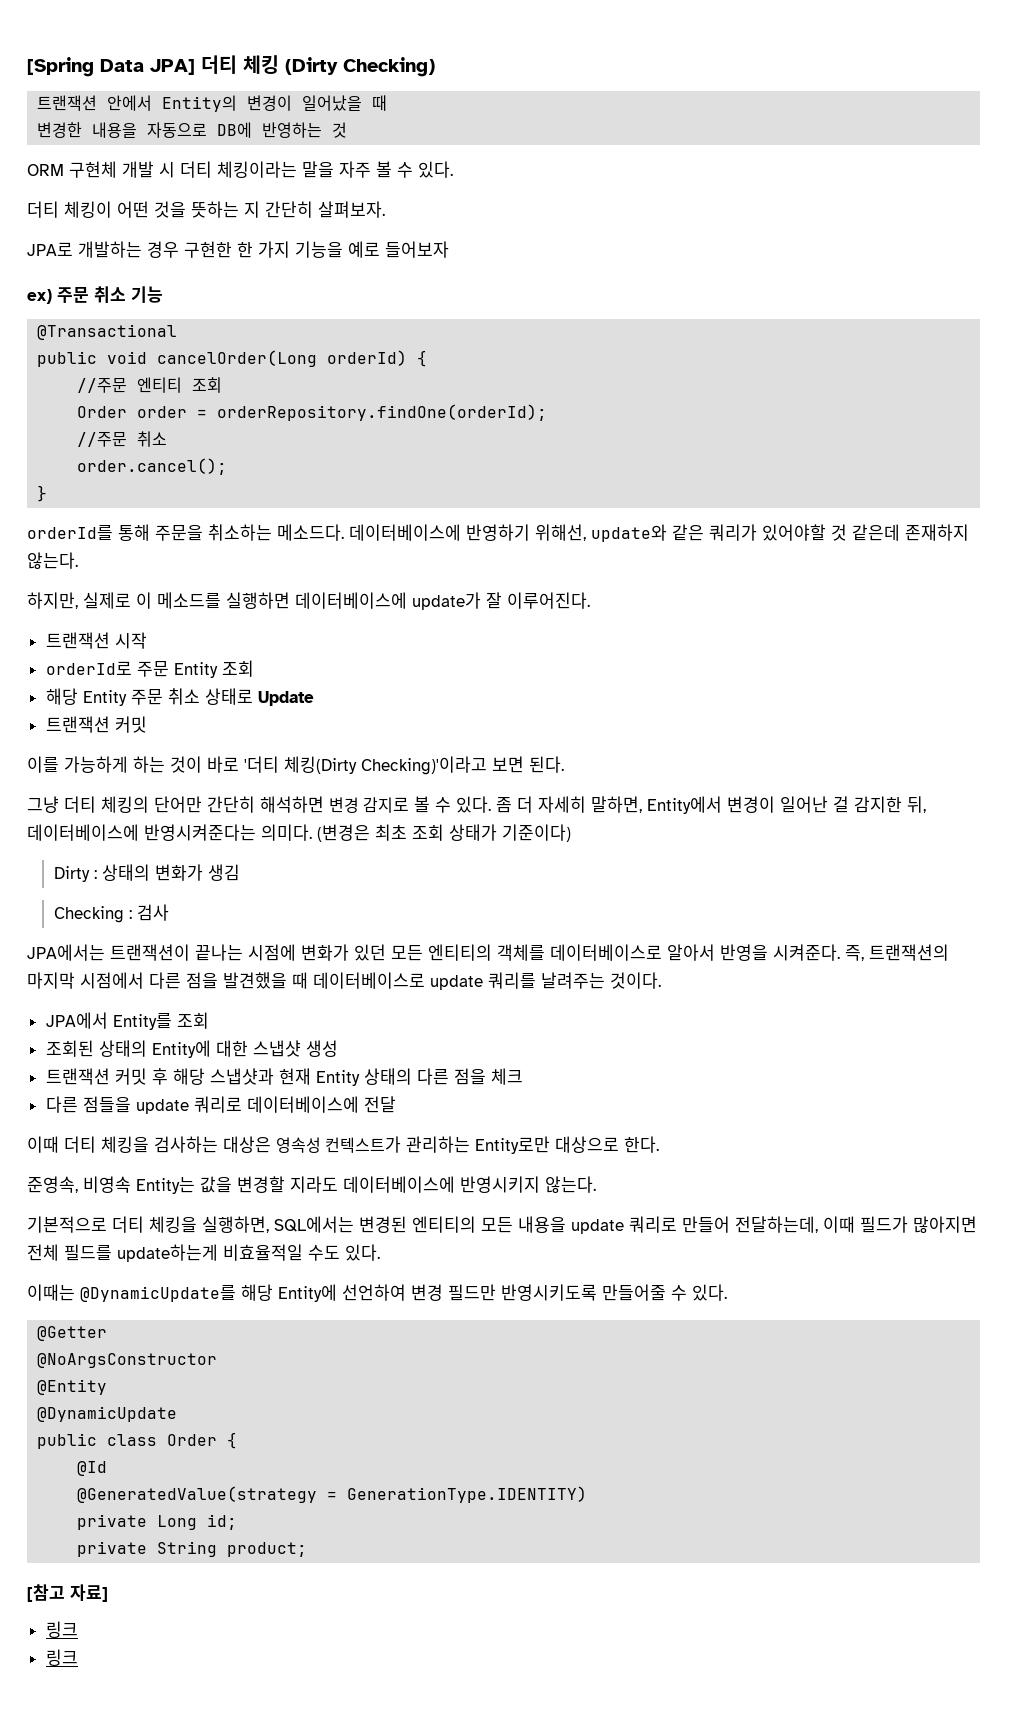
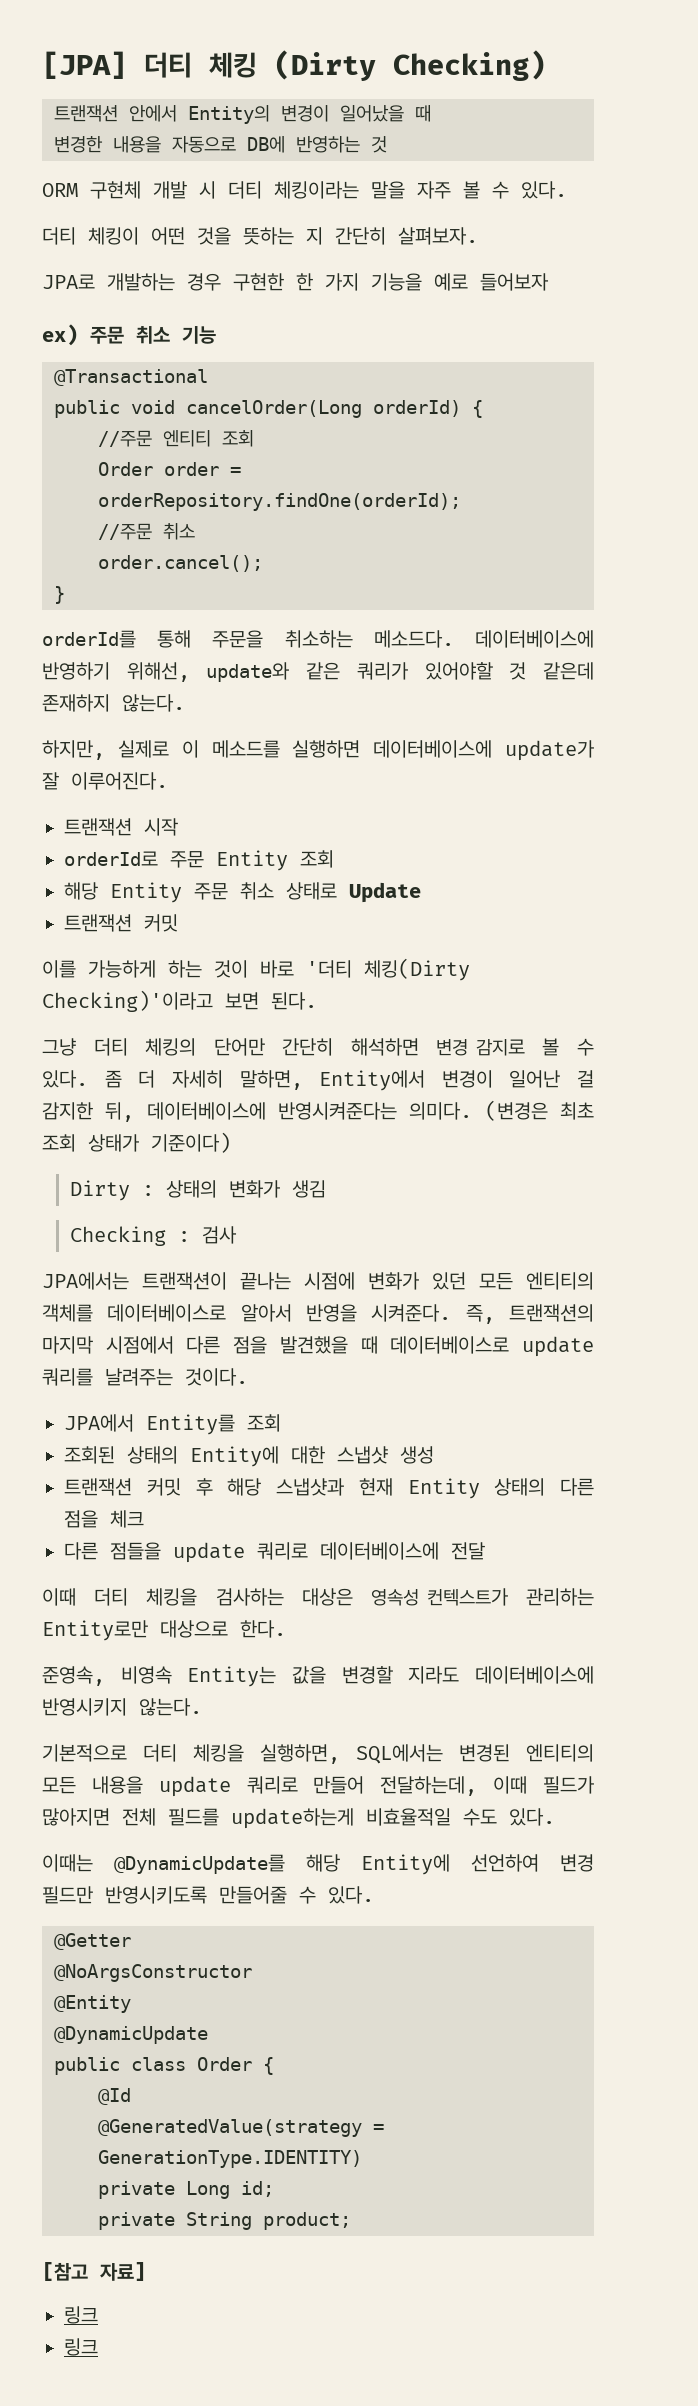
[27,57,195,77] [Spring Data JPA] -> [42,51,127,79] [JPA]

